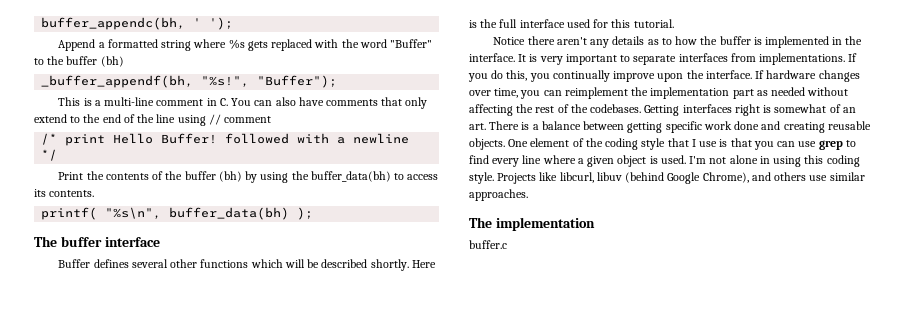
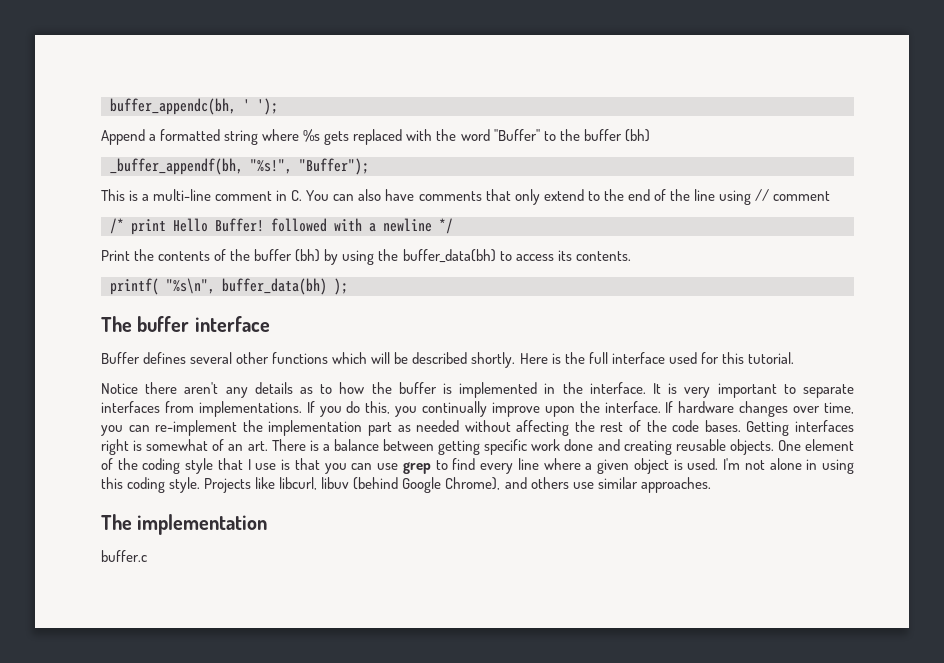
[564,87,628,99] reimplement -> [155,420,238,436] re-implement
[590,104,642,113] codebases. -> [672,420,741,432] code bases.

